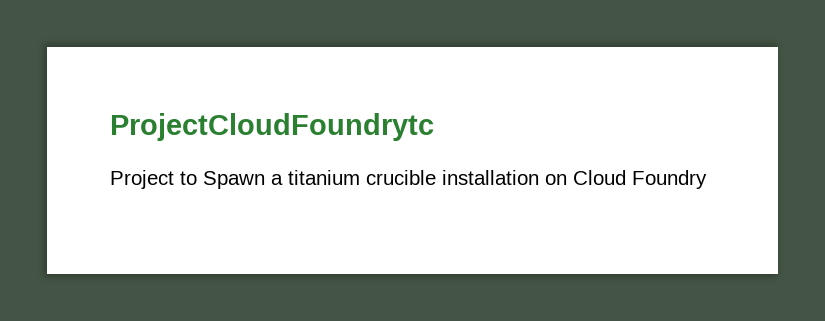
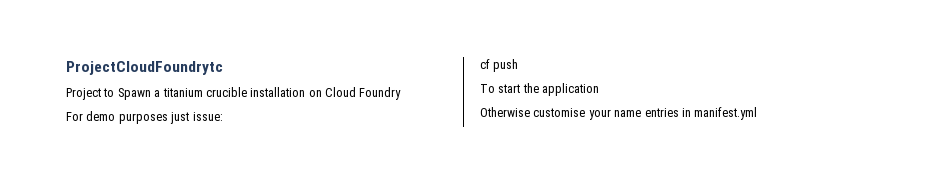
(707, 179) none -> [66,111,223,124] [480,59,519,72] [480,83,600,96] [480,107,758,120] // For demo purposes just issue: // cf push // To start the application // Otherwise customise your name entries in manifest.yml

